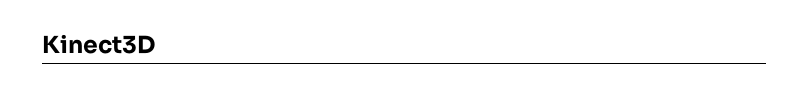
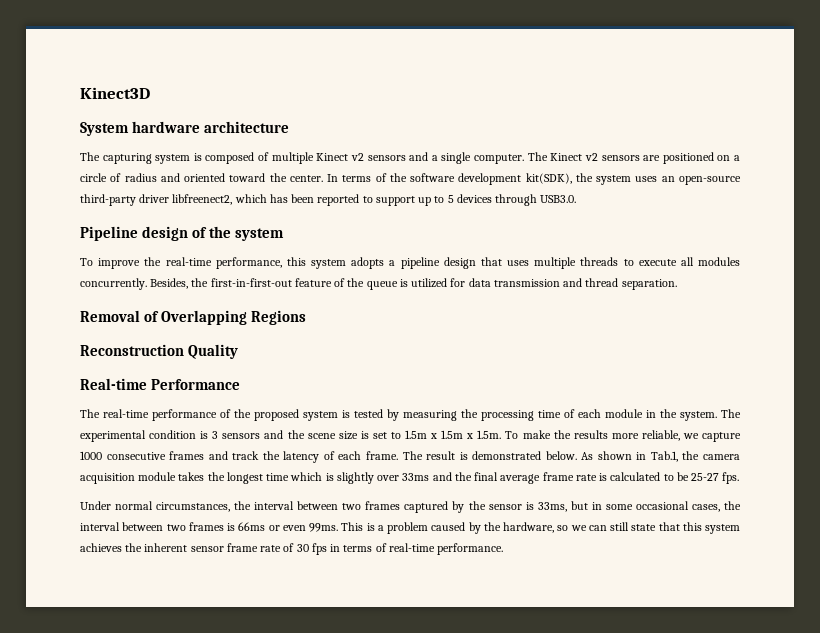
(155, 44) none -> [80,121,290,136] [80,152,740,164] [80,173,741,185] [80,194,577,206] [80,226,285,241] [80,257,740,269] [80,278,677,290] [80,310,307,325] [80,344,239,359] [80,378,241,390] [80,409,741,421] [80,430,741,442] [80,451,740,463] [80,472,740,484] [80,501,741,513] [80,522,740,534] [80,543,504,555] // System hardware architecture // The capturing system is composed of multiple Kinect v2 sensors and a single computer. The Kinect v2 sensors are positioned on a circle of radius and oriented toward the center. In terms of the software development kit(SDK), the system uses an open-source third-party driver libfreenect2, which has been reported to support up to 5 devices through USB3.0. // Pipeline design of the system // To improve the real-time performance, this system adopts a pipeline design that uses multiple threads to execute all modules concurrently. Besides, the first-in-first-out feature of the queue is utilized for data transmission and thread separation. // Removal of Overlapping Regions // Reconstruction Quality // Real-time Performance // The real-time performance of the proposed system is tested by measuring the processing time of each module in the system. The experimental condition is 3 sensors and the scene size is set to 1.5m x 1.5m x 1.5m. To make the results more reliable, we capture 1000 consecutive frames and track the latency of each frame. The result is demonstrated below. As shown in Tab.1, the camera acquisition module takes the longest time which is slightly over 33ms and the final average frame rate is calculated to be 25-27 fps. // Under normal circumstances, the interval between two frames captured by the sensor is 33ms, but in some occasional cases, the interval between two frames is 66ms or even 99ms. This is a problem caused by the hardware, so we can still state that this system achieves the inherent sensor frame rate of 30 fps in terms of real-time performance.

